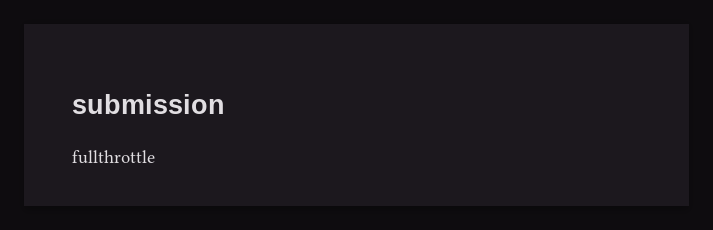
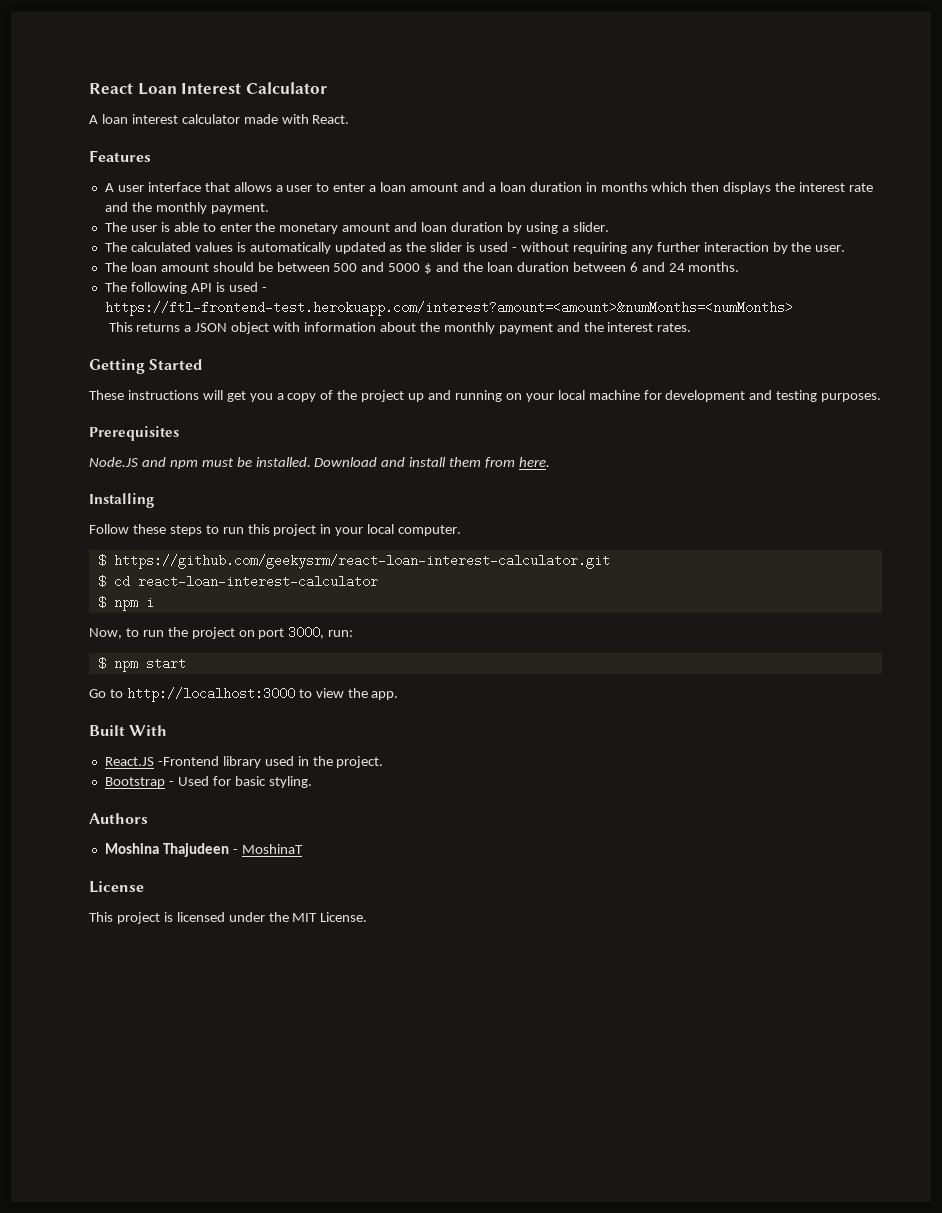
[72,94,225,114] [72,150,155,164] submission // fullthrottle -> [89,82,327,95] [89,114,350,124] [89,150,151,162] [104,182,873,194] [104,202,269,214] [104,222,609,234] [104,242,846,254] [104,262,740,274] [104,282,267,294] [104,301,793,316] [108,322,692,334] [89,359,203,374] [89,390,882,402] [89,426,179,441] [89,457,551,469] [89,493,154,508] [89,524,462,536] [97,554,610,569] [97,575,378,588] [97,596,154,611] [89,626,354,639] [97,657,186,672] [89,687,399,702] [89,725,168,736] [104,756,384,768] [104,776,312,788] [89,813,148,824] [104,843,303,857] [89,881,144,893] [89,912,368,924] React Loan Interest Calculator // A loan interest calculator made with React. // Features // A user interface that allows a user to enter a loan amount and a loan duration in months which then displays the interest rate and the monthly payment. // The user is able to enter the monetary amount and loan duration by using a slider. // The calculated values is automatically updated as the slider is used - without requiring any further interaction by the user. // The loan amount should be between 500 and 5000 $ and the loan duration between 6 and 24 months. // The following API is used - https://ftl-frontend-test.herokuapp.com/interest?amount=<amount>&numMonths=<numMonths> // This returns a JSON object with information about the monthly payment and the interest rates. // Getting Started // These instructions will get you a copy of the project up and running on your local machine for development and testing purposes. // Prerequisites // Node.JS and npm must be installed. Download and install them from here. // Installing // Follow these steps to run this project in your local computer. // $ https://github.com/geekysrm/react-loan-interest-calculator.git // $ cd react-loan-interest-calculator // $ npm i // Now, to run the project on port 3000, run: // $ npm start // Go to http://localhost:3000 to view the app. // Built With // React.JS -Frontend library used in the project. // Bootstrap - Used for basic styling. // Authors // Moshina Thajudeen - MoshinaT // License // This project is licensed under the MIT License.

